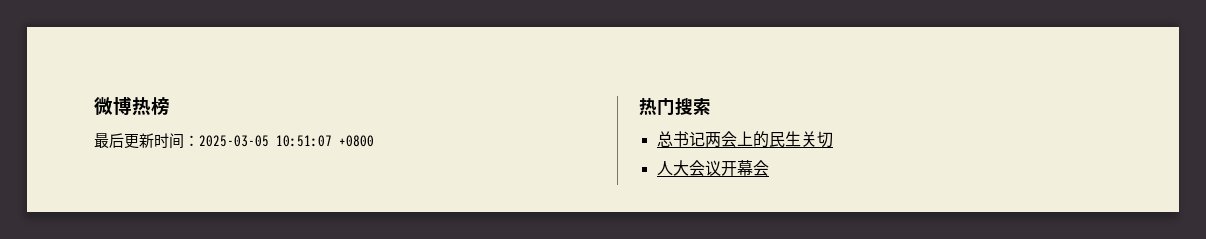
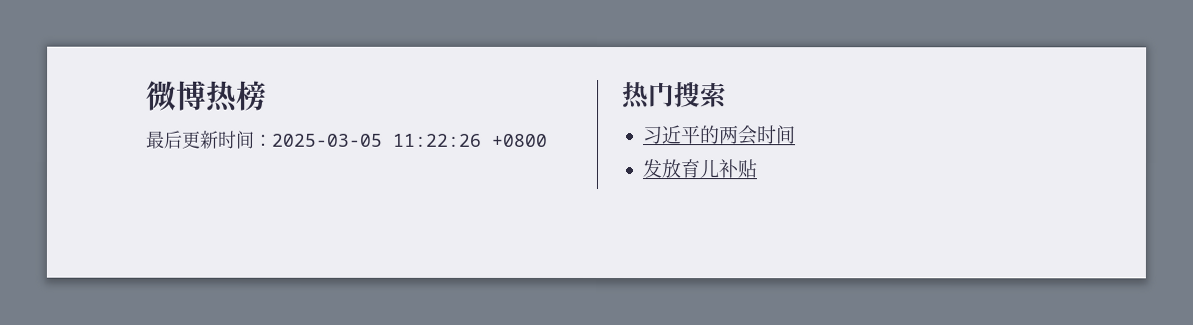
[276,135,332,147] 10:51:07 -> [393,133,482,147] 11:22:26
[656,131,833,148] [656,160,769,176] 总书记两会上的民生关切 // 人大会议开幕会 -> [642,125,796,146] [641,159,758,179] 习近平的两会时间 // 发放育儿补贴

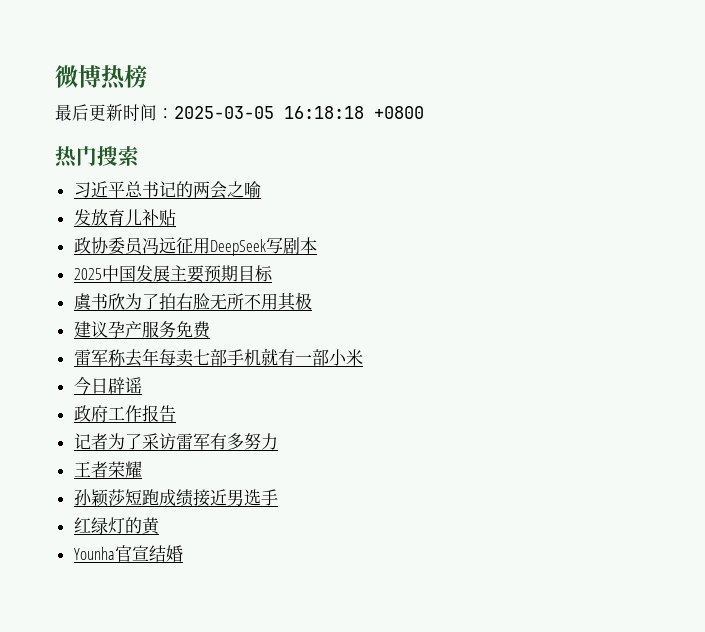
[393,133,482,147] 11:22:26 -> [284,106,364,119] 16:18:18
[699,125,796,146] 的两会时间 -> [124,181,261,199] 总书记的两会之喻
(758, 169) none -> [73,237,317,256] [73,265,273,283] [73,292,312,311] [73,321,211,339] [73,348,363,367] [73,376,142,395] [73,405,176,422] [73,433,278,450] [73,461,142,478] [73,489,278,507] [73,517,160,535] [73,545,183,562] // 政协委员冯远征用DeepSeek写剧本 // 2025中国发展主要预期目标 // 虞书欣为了拍右脸无所不用其极 // 建议孕产服务免费 // 雷军称去年每卖七部手机就有一部小米 // 今日辟谣 // 政府工作报告 // 记者为了采访雷军有多努力 // 王者荣耀 // 孙颖莎短跑成绩接近男选手 // 红绿灯的黄 // Younha官宣结婚

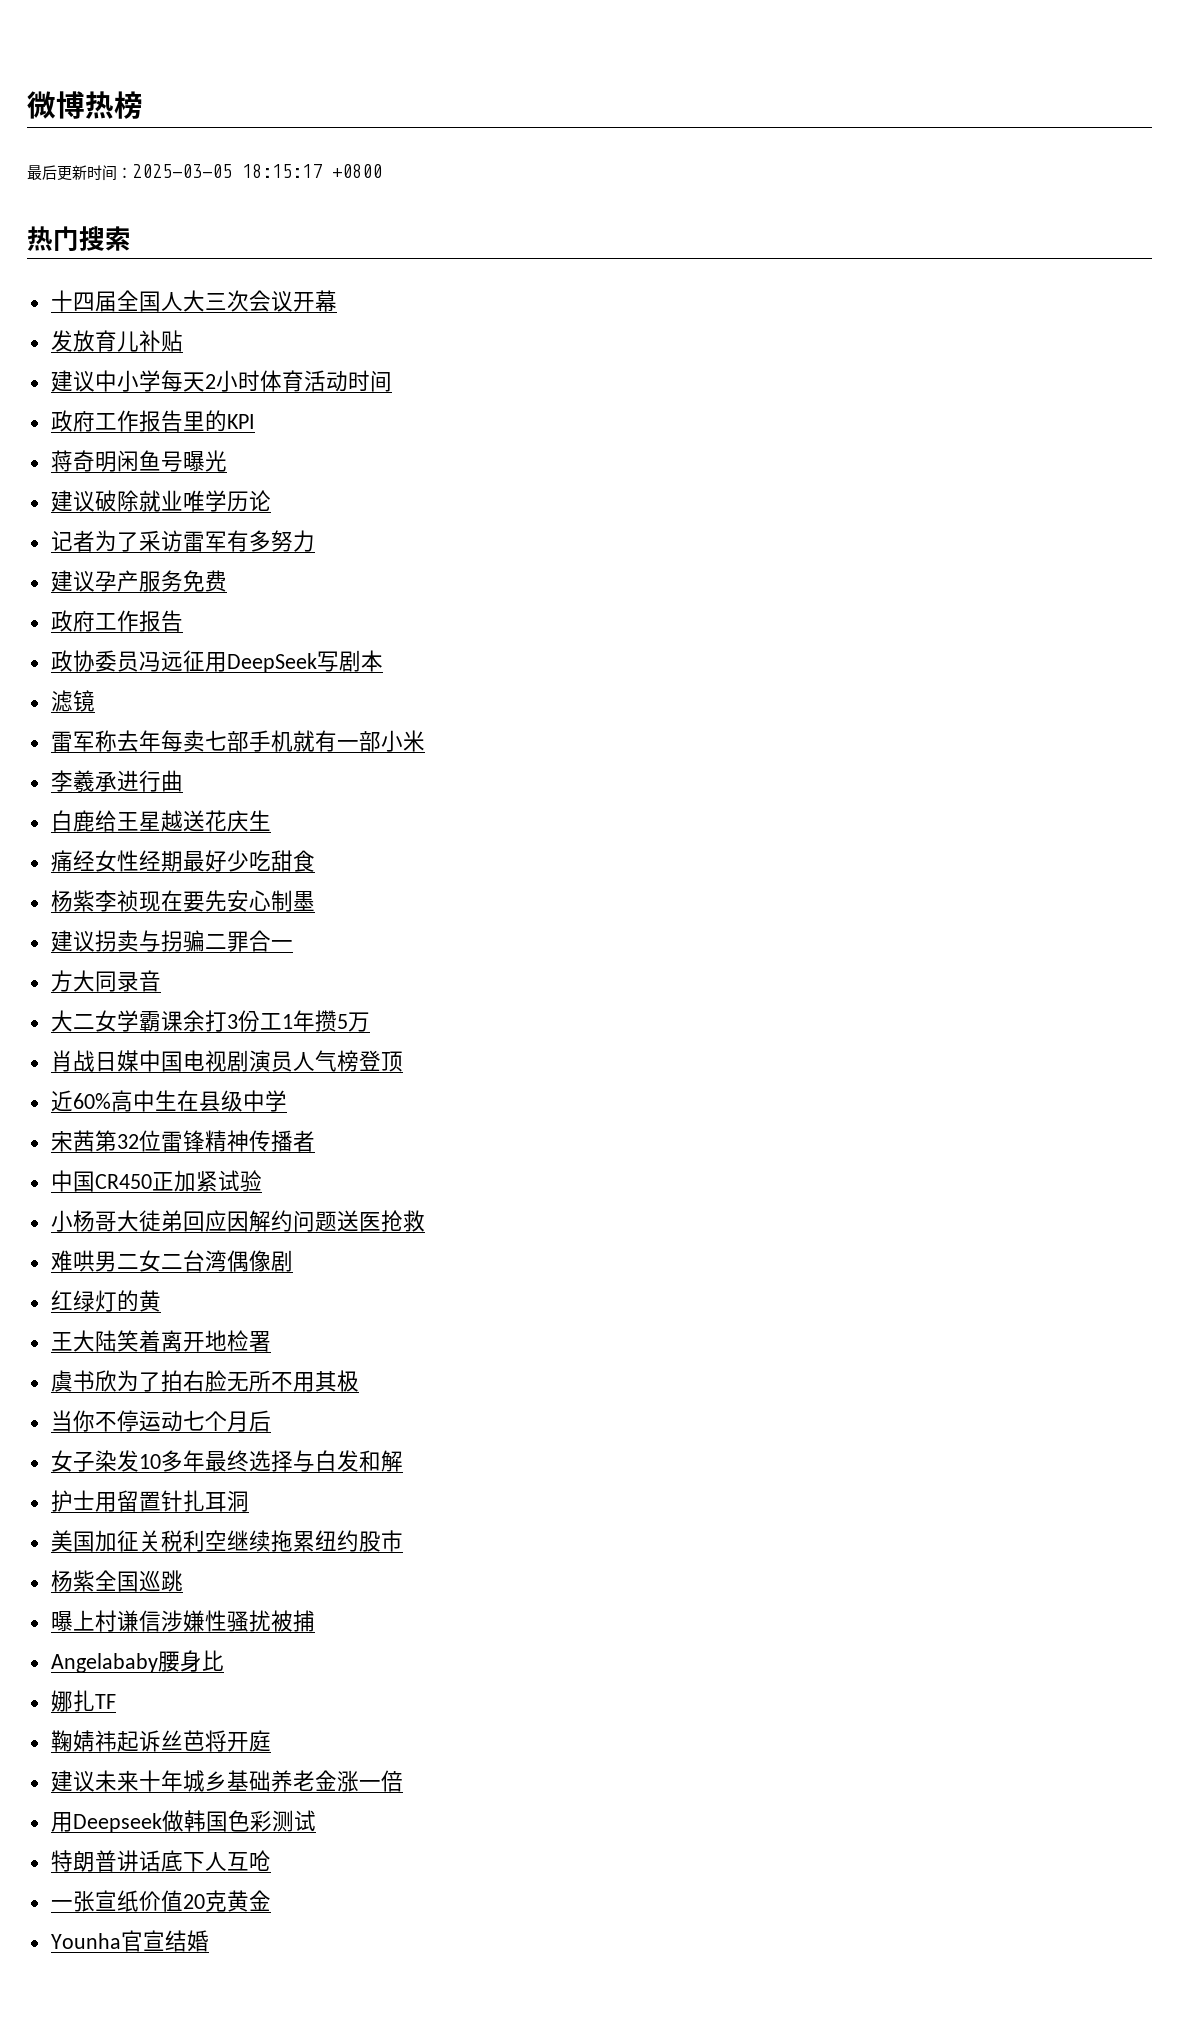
[284,106,364,119] 16:18:18 -> [242,164,322,178] 18:15:17
[73,181,261,199] [73,209,176,226] 习近平总书记的两会之喻 // 发放育儿补贴 -> [50,290,337,312] [50,330,183,352] [50,370,392,392] [50,410,255,432] [50,450,227,472] [50,490,271,512] [50,530,315,552] [50,570,227,592] [50,610,183,632] 十四届全国人大三次会议开幕 // 发放育儿补贴 // 建议中小学每天2小时体育活动时间 // 政府工作报告里的KPI // 蒋奇明闲鱼号曝光 // 建议破除就业唯学历论 // 记者为了采访雷军有多努力 // 建议孕产服务免费 // 政府工作报告
[73,265,273,283] [73,292,312,311] [73,321,211,339] 2025中国发展主要预期目标 // 虞书欣为了拍右脸无所不用其极 // 建议孕产服务免费 -> [50,690,95,712] 滤镜
[73,376,142,395] [73,405,176,422] [73,433,278,450] [73,461,142,478] [73,489,278,507] [73,517,160,535] 今日辟谣 // 政府工作报告 // 记者为了采访雷军有多努力 // 王者荣耀 // 孙颖莎短跑成绩接近男选手 // 红绿灯的黄 -> [50,770,183,792] [50,810,271,832] [50,850,315,872] [50,890,315,912] [50,930,293,952] [50,970,161,992] [50,1010,370,1032] [50,1050,403,1072] [50,1090,287,1112] [50,1130,315,1152] [50,1170,262,1192] [50,1210,425,1232] [50,1250,293,1272] [50,1290,161,1312] [50,1330,271,1352] [50,1370,359,1392] [50,1410,271,1432] [50,1450,403,1472] [50,1490,249,1512] [50,1530,403,1552] [50,1570,183,1592] [50,1610,315,1632] [50,1650,224,1673] [50,1690,116,1712] [50,1730,271,1752] [50,1770,403,1792] [50,1810,316,1833] [50,1850,271,1872] [50,1890,271,1912] 李羲承进行曲 // 白鹿给王星越送花庆生 // 痛经女性经期最好少吃甜食 // 杨紫李祯现在要先安心制墨 // 建议拐卖与拐骗二罪合一 // 方大同录音 // 大二女学霸课余打3份工1年攒5万 // 肖战日媒中国电视剧演员人气榜登顶 // 近60%高中生在县级中学 // 宋茜第32位雷锋精神传播者 // 中国CR450正加紧试验 // 小杨哥大徒弟回应因解约问题送医抢救 // 难哄男二女二台湾偶像剧 // 红绿灯的黄 // 王大陆笑着离开地检署 // 虞书欣为了拍右脸无所不用其极 // 当你不停运动七个月后 // 女子染发10多年最终选择与白发和解 // 护士用留置针扎耳洞 // 美国加征关税利空继续拖累纽约股市 // 杨紫全国巡跳 // 曝上村谦信涉嫌性骚扰被捕 // Angelababy腰身比 // 娜扎TF // 鞠婧祎起诉丝芭将开庭 // 建议未来十年城乡基础养老金涨一倍 // 用Deepseek做韩国色彩测试 // 特朗普讲话底下人互呛 // 一张宣纸价值20克黄金

